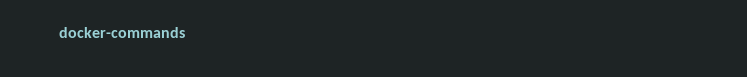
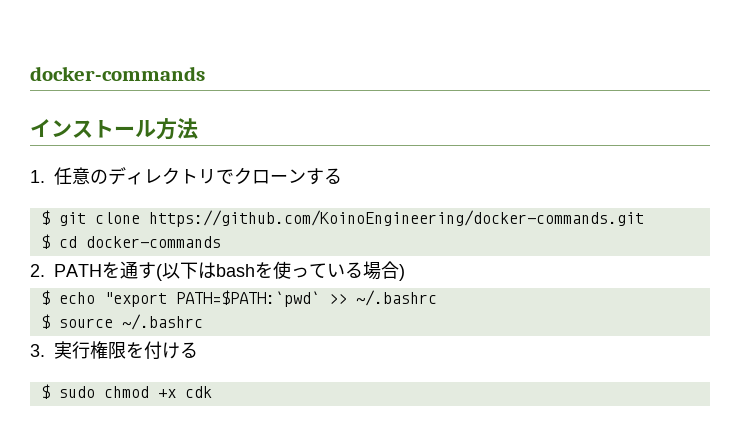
[59,27,185,38] docker-commands -> [30,66,205,81] [30,118,198,140] [30,167,342,185] [40,210,644,227] [40,234,221,249] [30,261,405,281] [40,290,437,307] [40,314,203,330] [30,341,198,360] [40,384,212,399] docker-commands // インストール方法 // 1.任意のディレクトリでクローンする // $ git clone https://github.com/KoinoEngineering/docker-commands.git // $ cd docker-commands // 2. PATHを通す(以下はbashを使っている場合) // $ echo "export PATH=$PATH:`pwd` >> ~/.bashrc // $ source ~/.bashrc // 3.実行権限を付ける // $ sudo chmod +x cdk

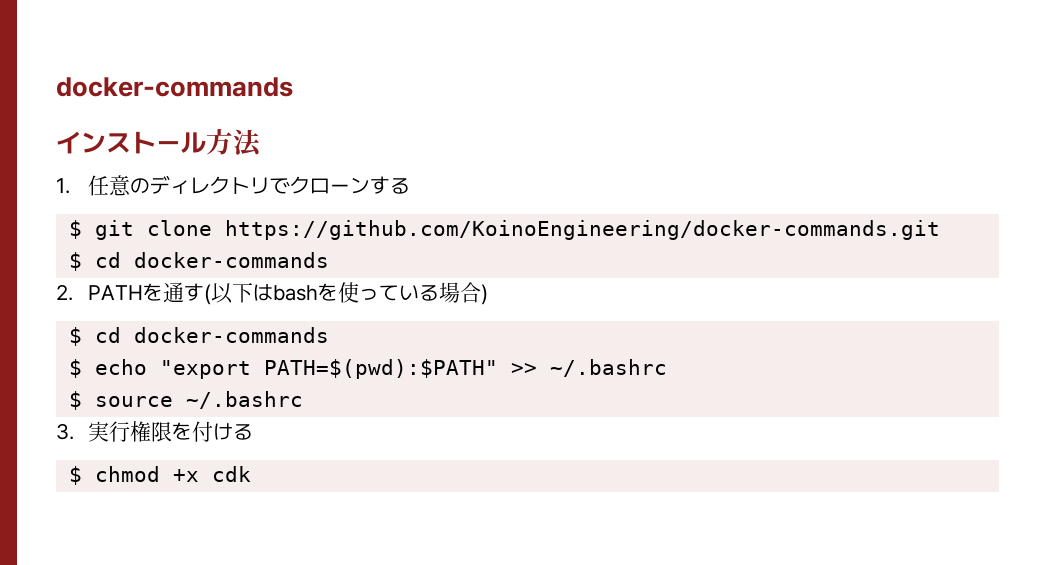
(405, 272) none -> [68,327,329,346] // $ cd docker-commands
[175,290,320,307] PATH=$PATH:`pwd` -> [263,359,498,379] PATH=$(pwd):$PATH"
[58,386,95,398] sudo -> (82, 475) none

